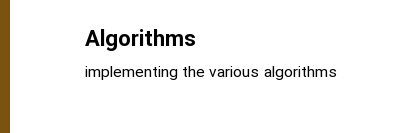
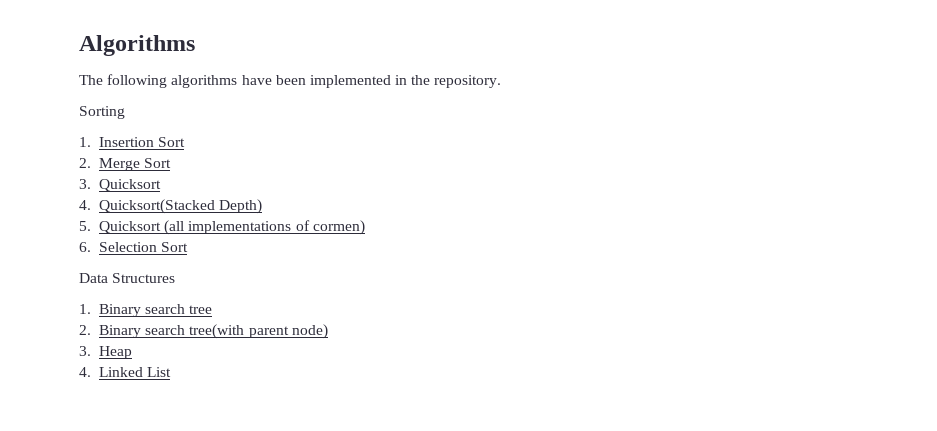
[85,66,337,80] implementing the various algorithms -> [79,74,502,88] [79,106,125,119] [79,137,186,147] [79,158,172,171] [79,179,162,192] [79,199,263,214] [79,220,365,235] [79,242,189,252] [79,273,176,283] [79,304,213,317] [79,324,328,339] [79,346,133,359] [79,367,172,377] The following algorithms have been implemented in the repository. // Sorting // 1. Insertion Sort // 2. Merge Sort // 3. Quicksort // 4. Quicksort(Stacked Depth) // 5. Quicksort (all implementations of cormen) // 6. Selection Sort // Data Structures // 1. Binary search tree // 2. Binary search tree(with parent node) // 3. Heap // 4. Linked List

